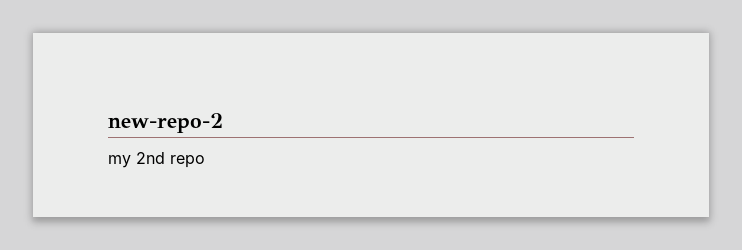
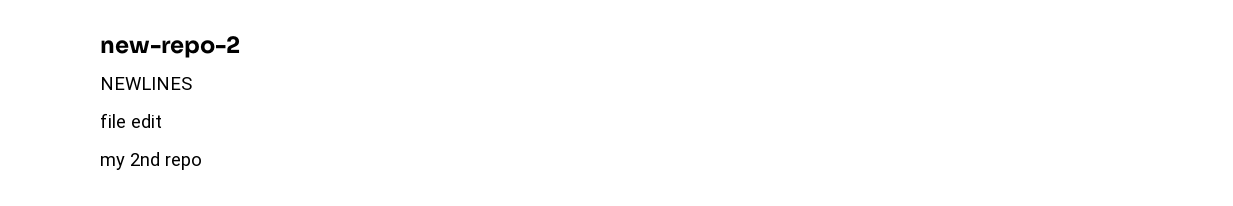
(223, 123) none -> [100,77,192,90] [100,113,162,128] // NEWLINES // file edit

